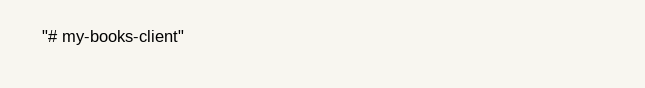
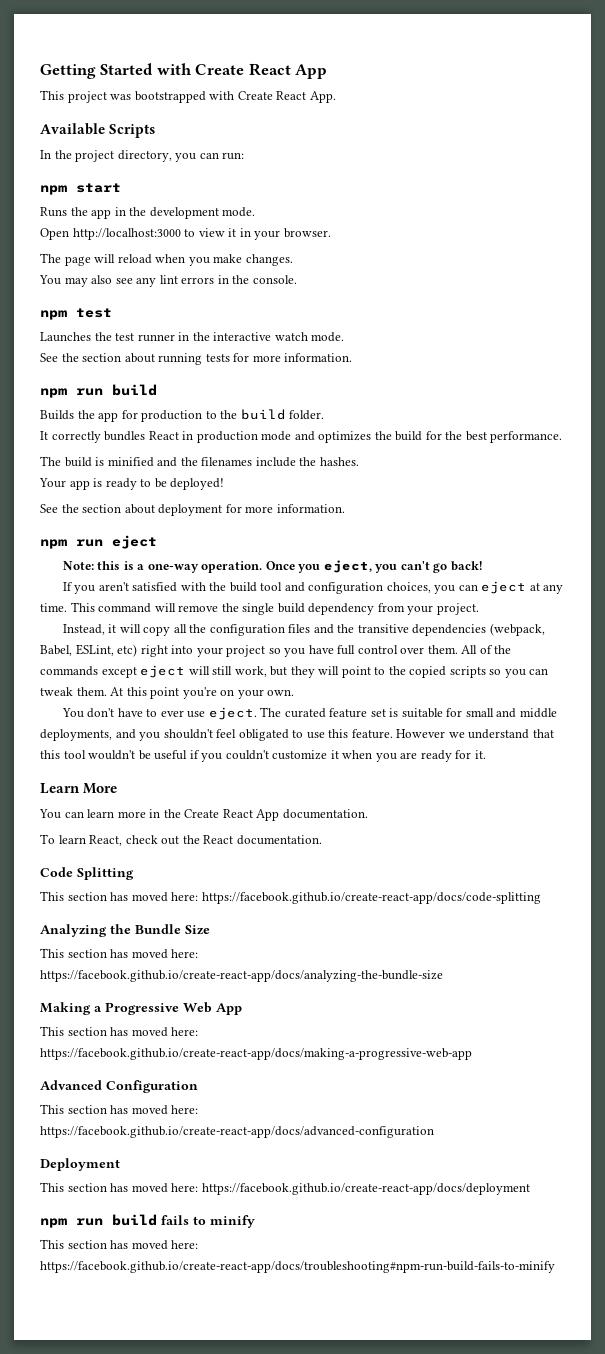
[42,30,184,45] "# my-books-client" -> [40,63,328,79] [40,90,336,103] [40,123,156,138] [40,150,245,162] [40,183,121,195] [40,207,256,219] [40,228,331,240] [40,253,293,266] [39,275,297,287] [40,308,112,320] [40,332,345,342] [40,353,353,365] [40,384,157,398] [40,409,325,422] [40,431,563,443] [40,456,359,467] [39,478,225,490] [40,504,345,516] [40,535,157,549] [62,560,482,573] [62,581,564,594] [40,602,479,615] [62,623,545,636] [40,644,512,657] [40,665,549,678] [40,687,295,699] [61,707,557,720] [40,729,554,741] [40,750,486,762] [40,783,118,794] [39,809,368,821] [40,834,322,846] [40,867,134,880] [40,891,541,904] [40,924,210,937] [40,948,199,959] [40,970,443,982] [40,1002,242,1015] [40,1026,199,1037] [40,1048,472,1060] [40,1080,198,1093] [40,1104,199,1115] [40,1126,434,1138] [40,1158,120,1171] [40,1182,530,1195] [40,1214,255,1228] [40,1239,199,1250] [40,1261,555,1273] Getting Started with Create React App // This project was bootstrapped with Create React App. // Available Scripts // In the project directory, you can run: // npm start // Runs the app in the development mode. // Open http://localhost:3000 to view it in your browser. // The page will reload when you make changes. // You may also see any lint errors in the console. // npm test // Launches the test runner in the interactive watch mode. // See the section about running tests for more information. // npm run build // Builds the app for production to the build folder. // It correctly bundles React in production mode and optimizes the build for the best performance. // The build is minified and the filenames include the hashes. // Your app is ready to be deployed! // See the section about deployment for more information. // npm run eject // Note: this is a one-way operation. Once you eject, you can't go back! // If you aren't satisfied with the build tool and configuration choices, you can eject at any time. This command will remove the single build dependency from your project. // Instead, it will copy all the configuration files and the transitive dependencies (webpack, Babel, ESLint, etc) right into your project so you have full control over them. All of the commands except eject will still work, but they will point to the copied scripts so you can tweak them. At this point you're on your own. // You don't have to ever use eject. The curated feature set is suitable for small and middle deployments, and you shouldn't feel obligated to use this feature. However we understand that this tool wouldn't be useful if you couldn't customize it when you are ready for it. // Learn More // You can learn more in the Create React App documentation. // To learn React, check out the React documentation. // Code Splitting // This section has moved here: https://facebook.github.io/create-react-app/docs/code-splitting // Analyzing the Bundle Size // This section has moved here: https://facebook.github.io/create-react-app/docs/analyzing-the-bundle-size // Making a Progressive Web App // This section has moved here: https://facebook.github.io/create-react-app/docs/making-a-progressive-web-app // Advanced Configuration // This section has moved here: https://facebook.github.io/create-react-app/docs/advanced-configuration // Deployment // This section has moved here: https://facebook.github.io/create-react-app/docs/deployment // npm run build fails to minify // This section has moved here: https://facebook.github.io/create-react-app/docs/troubleshooting#npm-run-build-fails-to-minify

